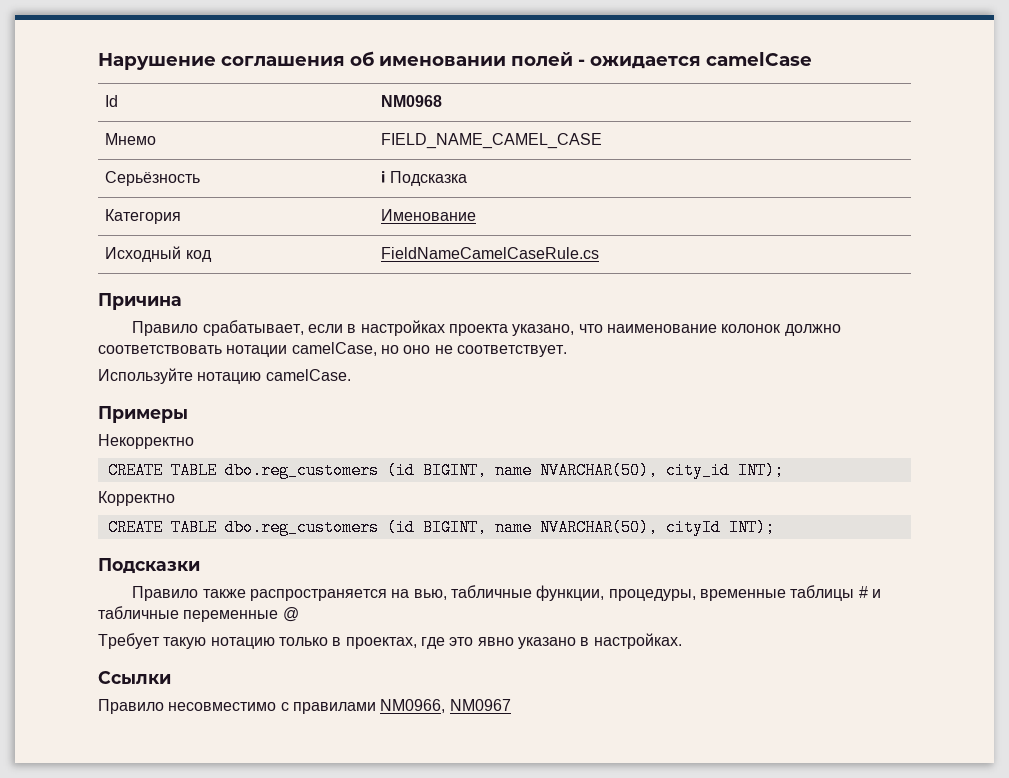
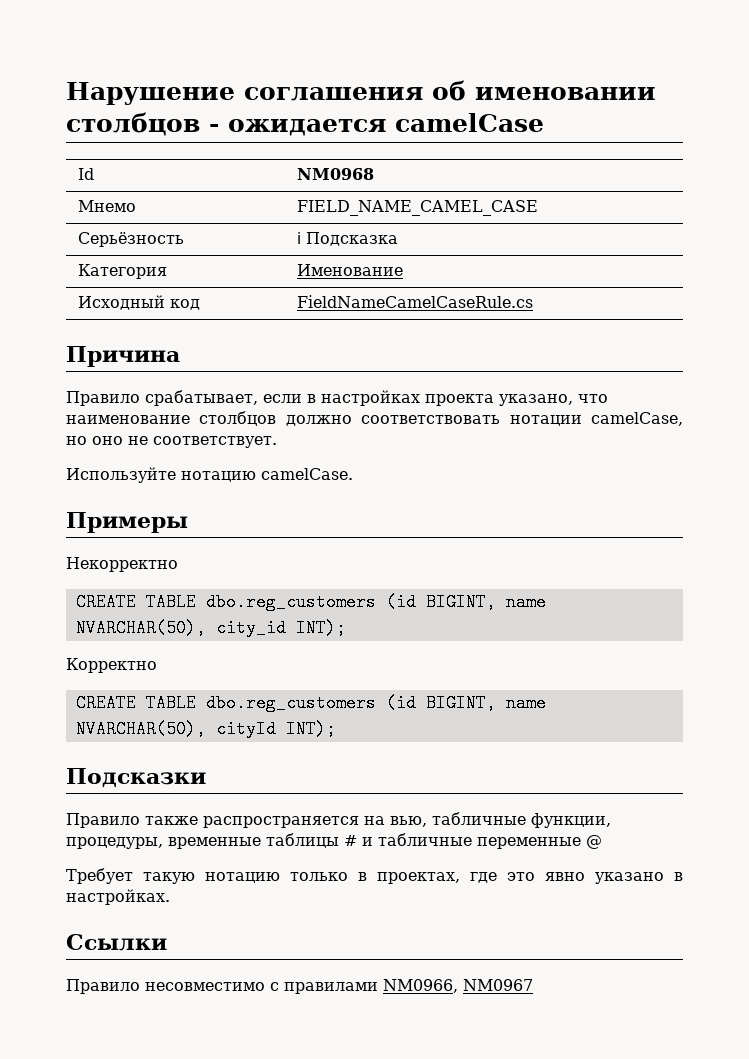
[511,52,573,66] полей -> [66,112,200,136] столбцов
[721,324,782,333] колонок -> [199,411,277,426] столбцов

